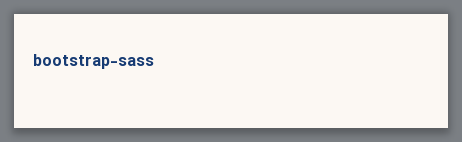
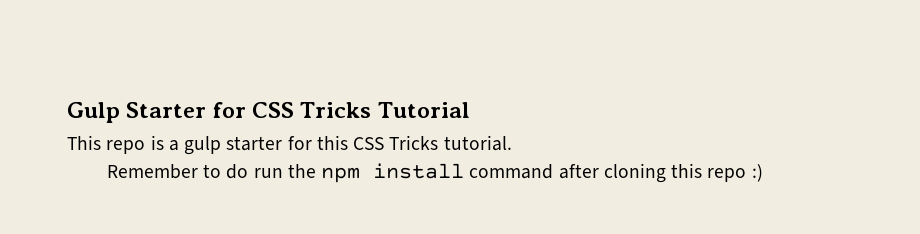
[33,54,154,69] bootstrap-sass -> [67,102,470,123] [67,135,512,155] [106,163,763,183] Gulp Starter for CSS Tricks Tutorial // This repo is a gulp starter for this CSS Tricks tutorial. // Remember to do run the npm install command after cloning this repo :)

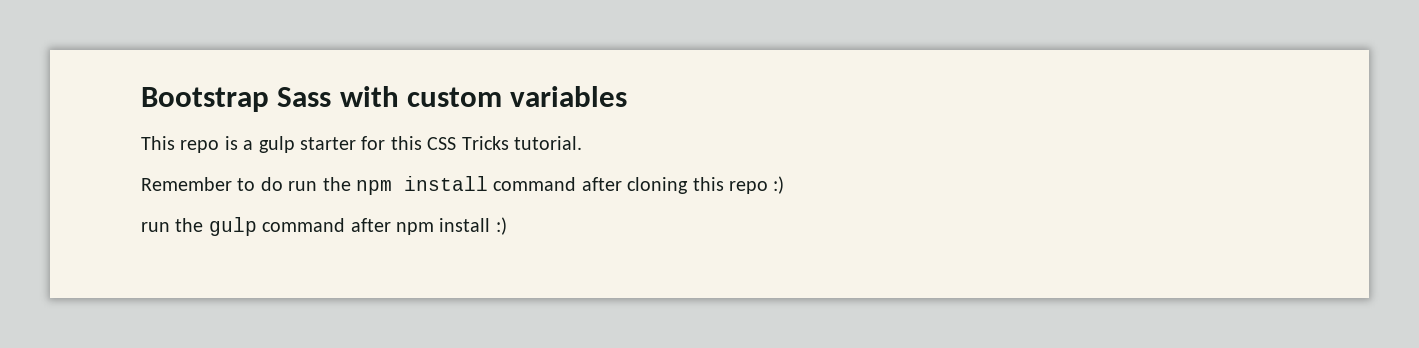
[67,102,470,123] Gulp Starter for CSS Tricks Tutorial -> [141,86,628,112] Bootstrap Sass with custom variables
(763, 173) none -> [141,217,507,236] // run the gulp command after npm install :)

